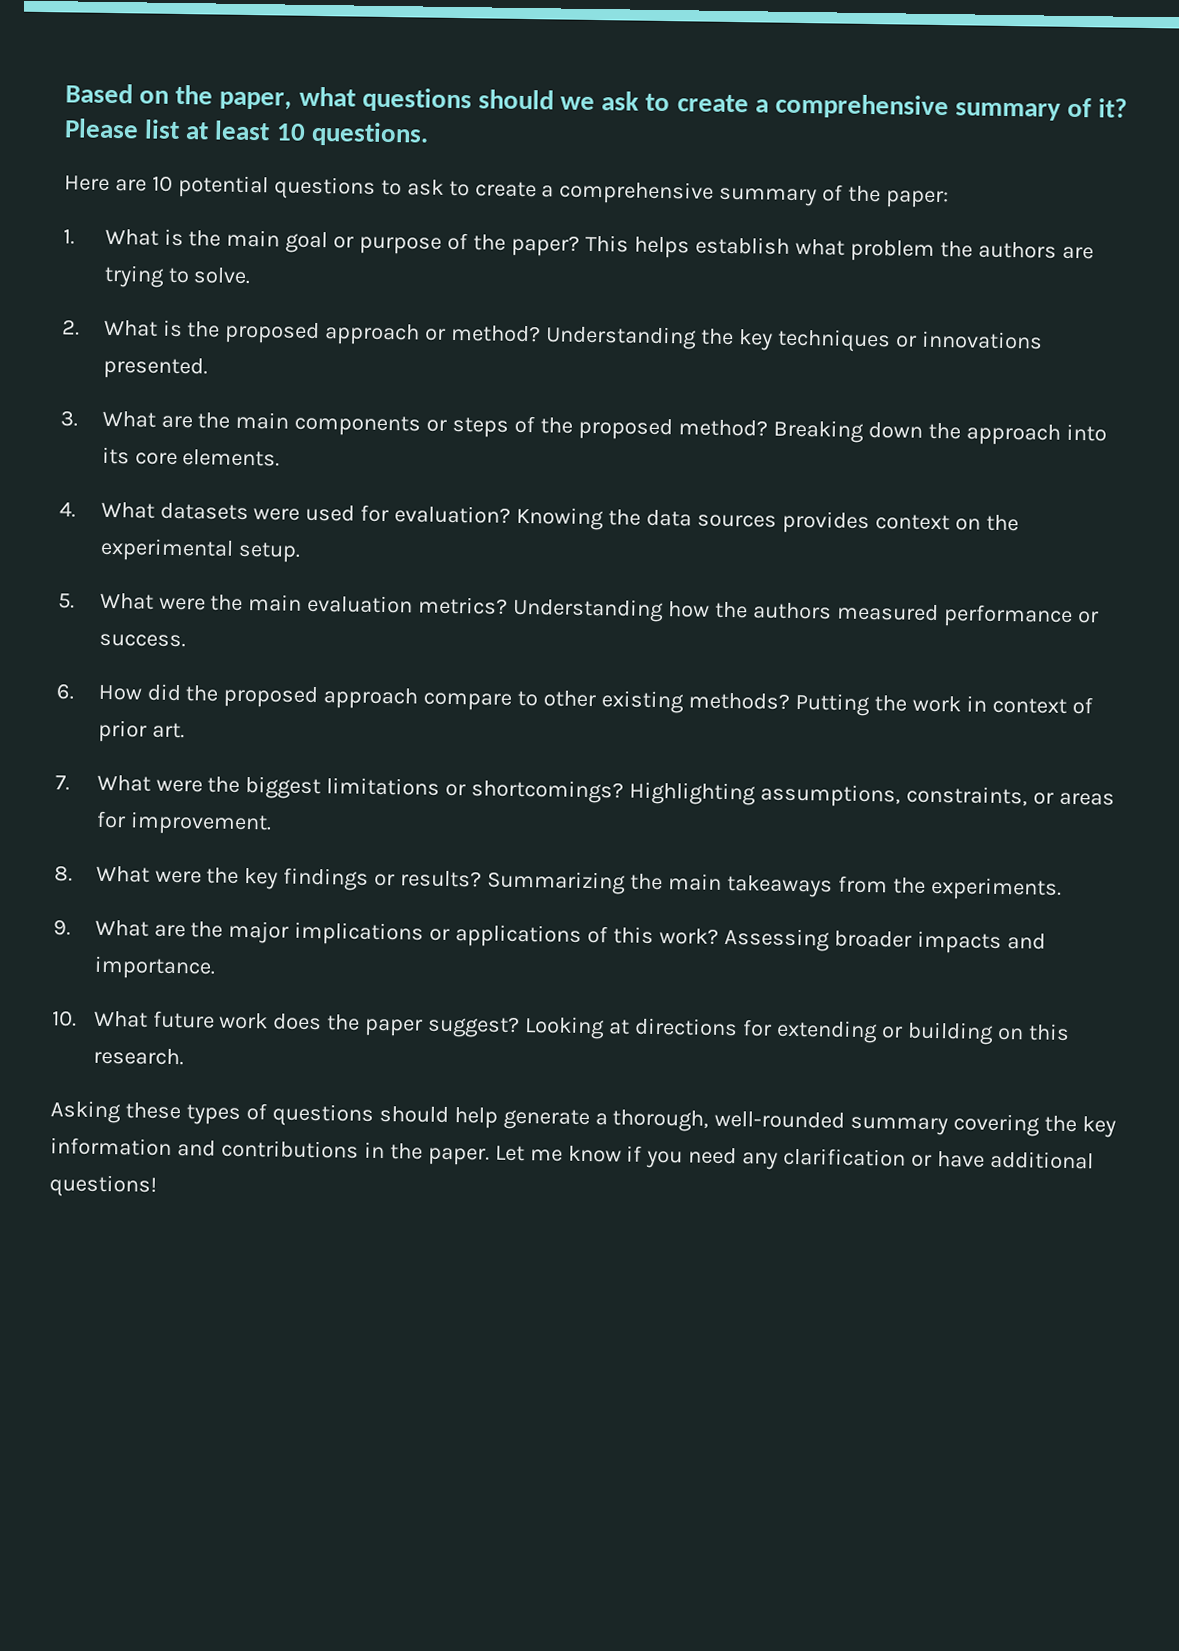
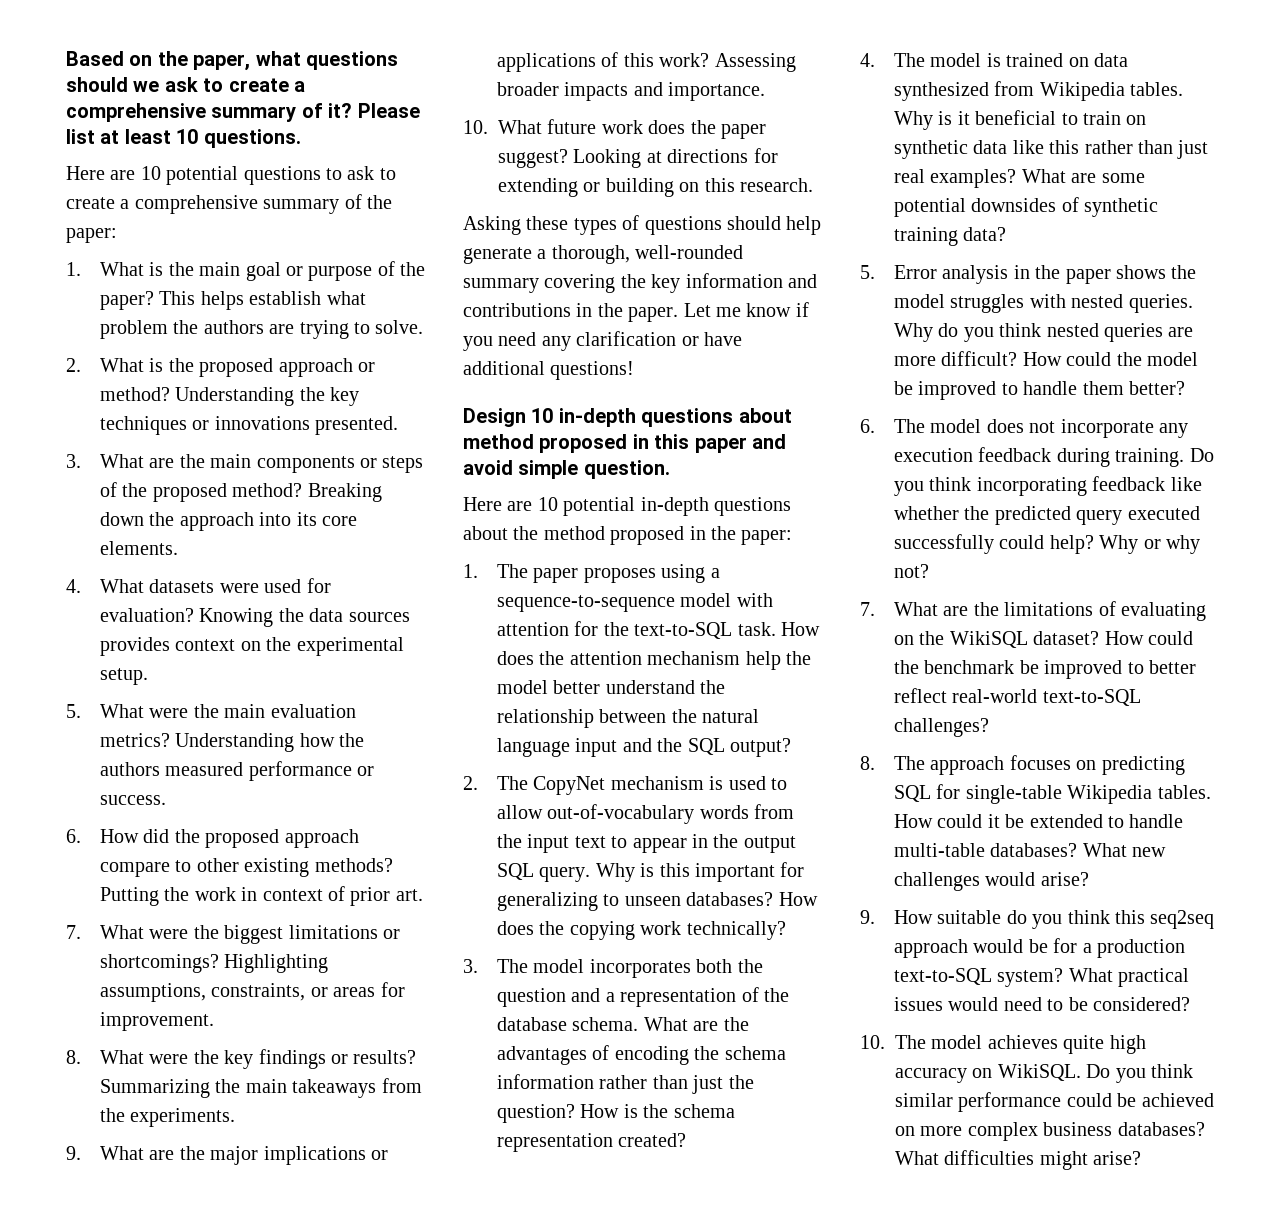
(157, 1186) none -> [463,408,792,427] [463,434,786,453] [463,460,670,479] [463,497,791,516] [463,526,793,545] [463,564,720,583] [496,593,773,612] [496,621,820,639] [496,651,811,670] [496,680,726,694] [496,709,760,728] [496,738,791,757] [463,776,787,795] [496,804,795,824] [496,834,796,853] [496,862,805,882] [496,892,818,911] [496,921,786,940] [463,959,763,978] [496,987,789,1007] [496,1017,749,1031] [496,1045,786,1065] [496,1074,754,1094] [496,1104,735,1123] [496,1133,687,1152] [860,53,1128,67] [893,81,1184,101] [893,110,1147,130] [893,140,1209,159] [893,169,1145,188] [893,197,1159,217] [893,227,1007,246] [860,265,1197,284] [893,294,1193,313] [893,323,1194,342] [893,351,1198,366] [893,381,1185,400] [860,419,1188,438] [893,447,1214,467] [893,476,1202,496] [893,506,1200,525] [893,534,1200,554] [893,564,929,578] [860,601,1206,621] [893,631,1193,648] [893,660,1196,679] [893,688,1141,706] [893,718,989,737] [860,755,1185,775] [893,784,1211,804] [893,814,1184,828] [893,843,1167,857] [893,872,1089,891] [860,910,1215,929] [893,938,1185,958] [893,968,1190,987] [893,997,1190,1011] [860,1035,1146,1054] [895,1064,1193,1083] [895,1092,1214,1112] [895,1122,1205,1141] [895,1150,1142,1170] // Design 10 in-depth questions about method proposed in this paper and avoid simple question. // Here are 10 potential in-depth questions about the method proposed in the paper: // 1. The paper proposes using a sequence-to-sequence model with attention for the text-to-SQL task. How does the attention mechanism help the model better understand the relationship between the natural language input and the SQL output? // 2. The CopyNet mechanism is used to allow out-of-vocabulary words from the input text to appear in the output SQL query. Why is this important for generalizing to unseen databases? How does the copying work technically? // 3. The model incorporates both the question and a representation of the database schema. What are the advantages of encoding the schema information rather than just the question? How is the schema representation created? // 4. The model is trained on data synthesized from Wikipedia tables. Why is it beneficial to train on synthetic data like this rather than just real examples? What are some potential downsides of synthetic training data? // 5. Error analysis in the paper shows the model struggles with nested queries. Why do you think nested queries are more difficult? How could the model be improved to handle them better? // 6. The model does not incorporate any execution feedback during training. Do you think incorporating feedback like whether the predicted query executed successfully could help? Why or why not? // 7. What are the limitations of evaluating on the WikiSQL dataset? How could the benchmark be improved to better reflect real-world text-to-SQL challenges? // 8. The approach focuses on predicting SQL for single-table Wikipedia tables. How could it be extended to handle multi-table databases? What new challenges would arise? // 9. How suitable do you think this seq2seq approach would be for a production text-to-SQL system? What practical issues would need to be considered? // 10. The model achieves quite high accuracy on WikiSQL. Do you think similar performance could be achieved on more complex business databases? What difficulties might arise?

